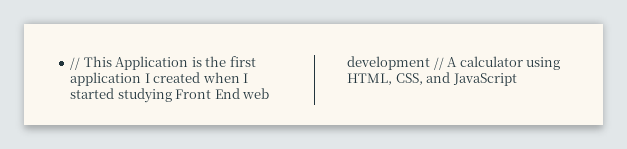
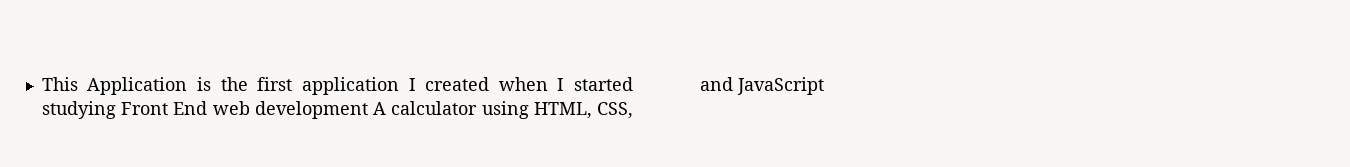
[70,57,81,70] // -> (41, 84) none
[433,57,444,70] // -> (368, 110) none

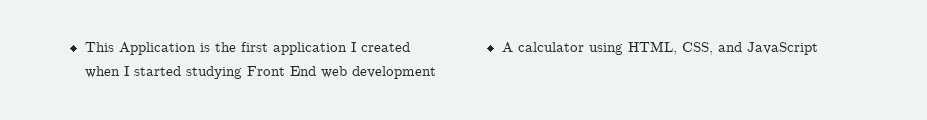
(368, 110) none -> (436, 72) //

